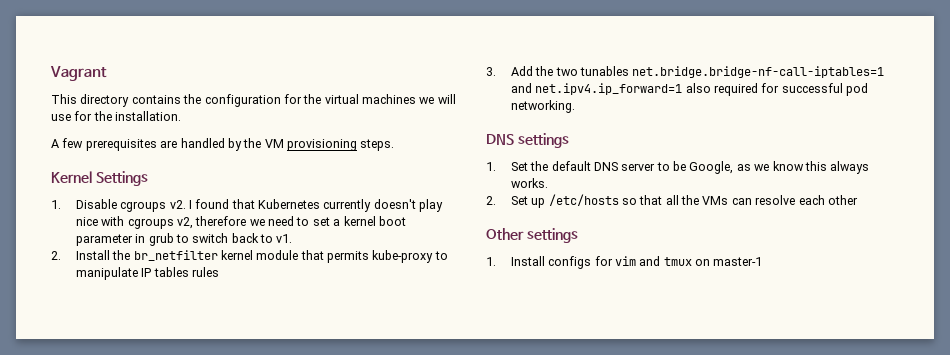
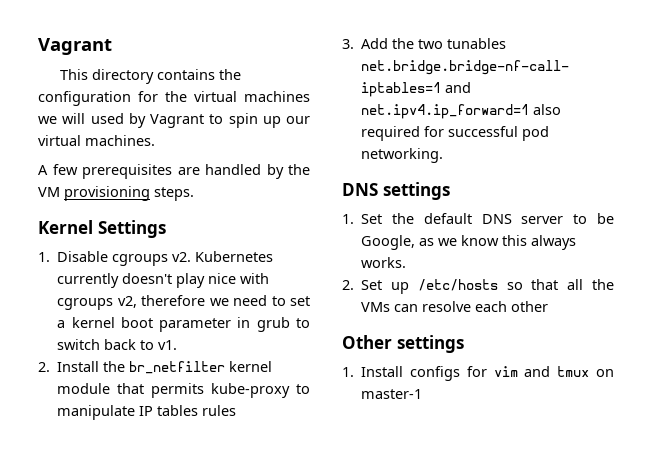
[51,111,182,121] use for the installation. -> [90,113,310,128] [38,135,155,146] used by Vagrant to spin up our virtual machines.
[188,199,255,209] I found that -> (192, 257) none

